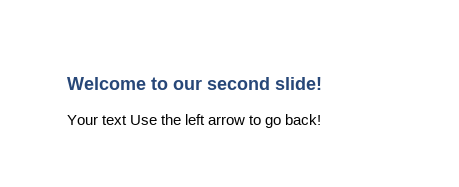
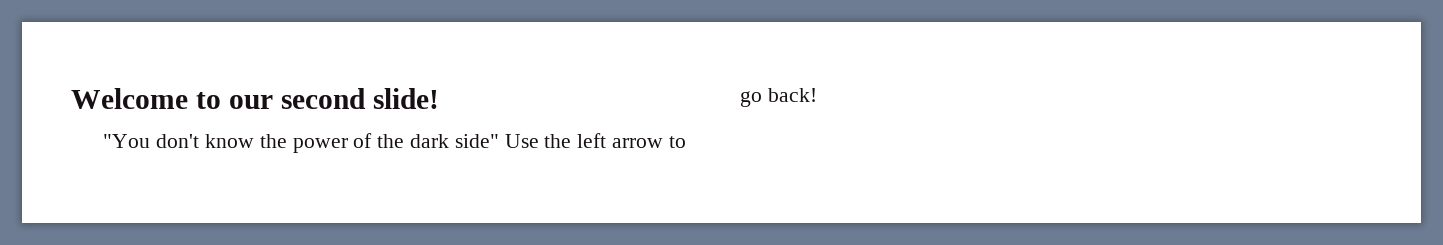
[67,115,128,125] Your text -> [103,133,499,153] "You don't know the power of the dark side"

